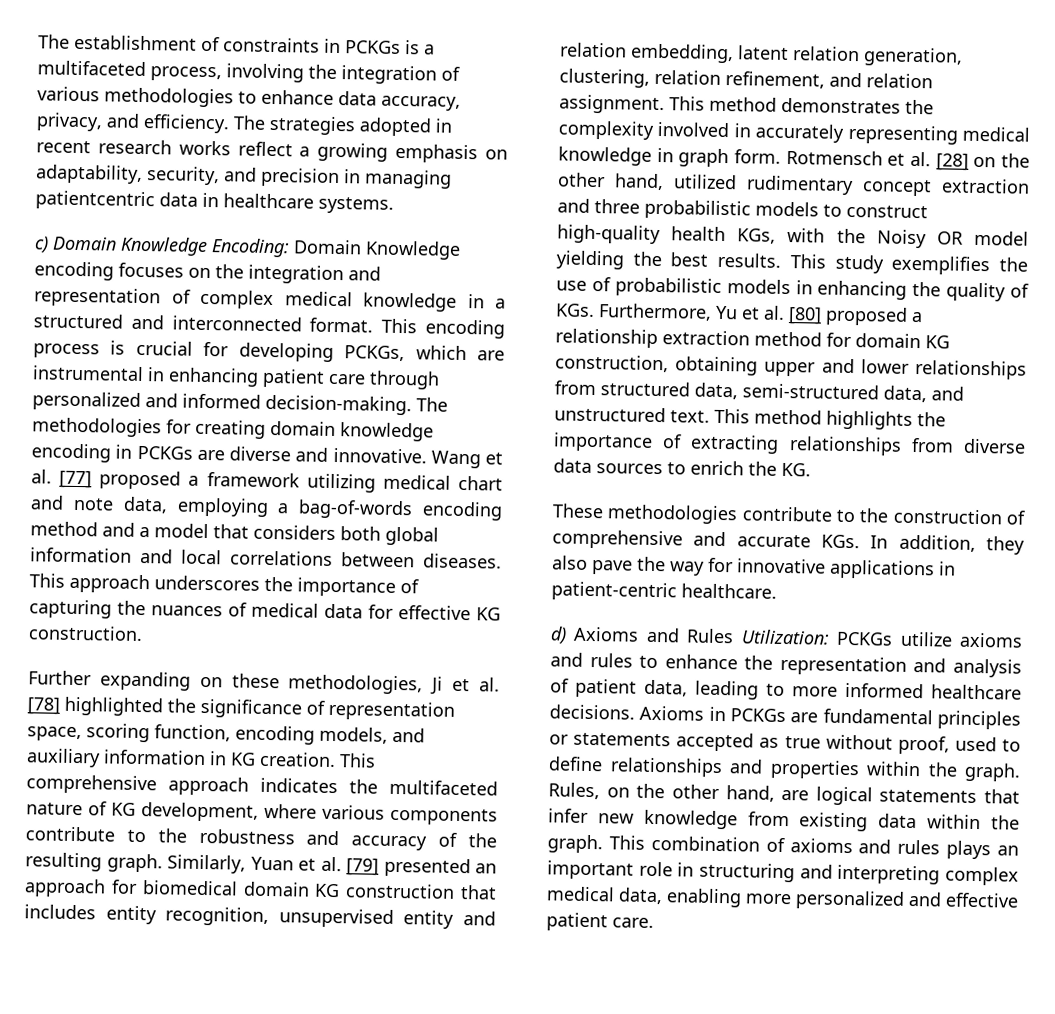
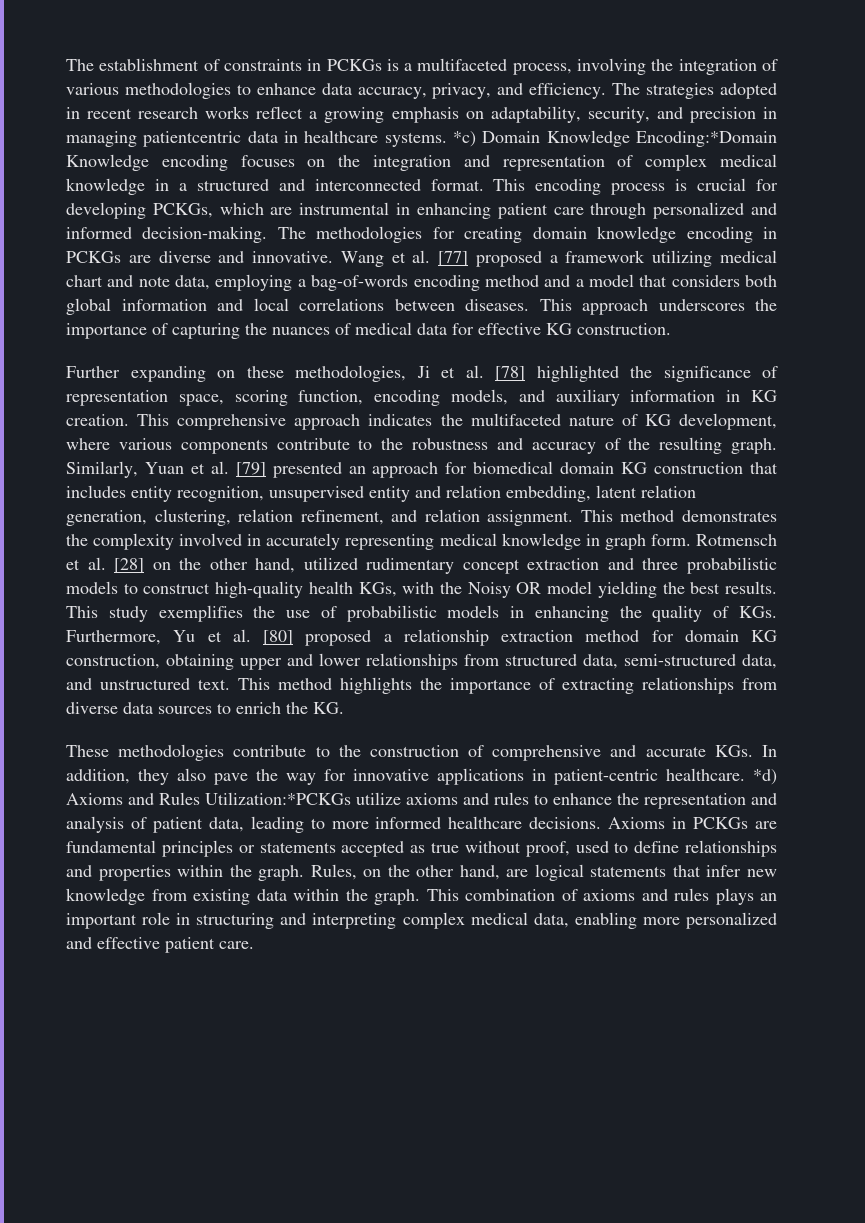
[34,236,362,258] // c) Domain Knowledge Encoding: Domain -> [453,130,777,147] *c) Domain Knowledge Encoding:*Domain
[550,626,567,644] // d) -> [753,769,777,785] *d)
[740,629,894,646] Utilization: PCKGs -> [205,792,351,805] Utilization:*PCKGs

